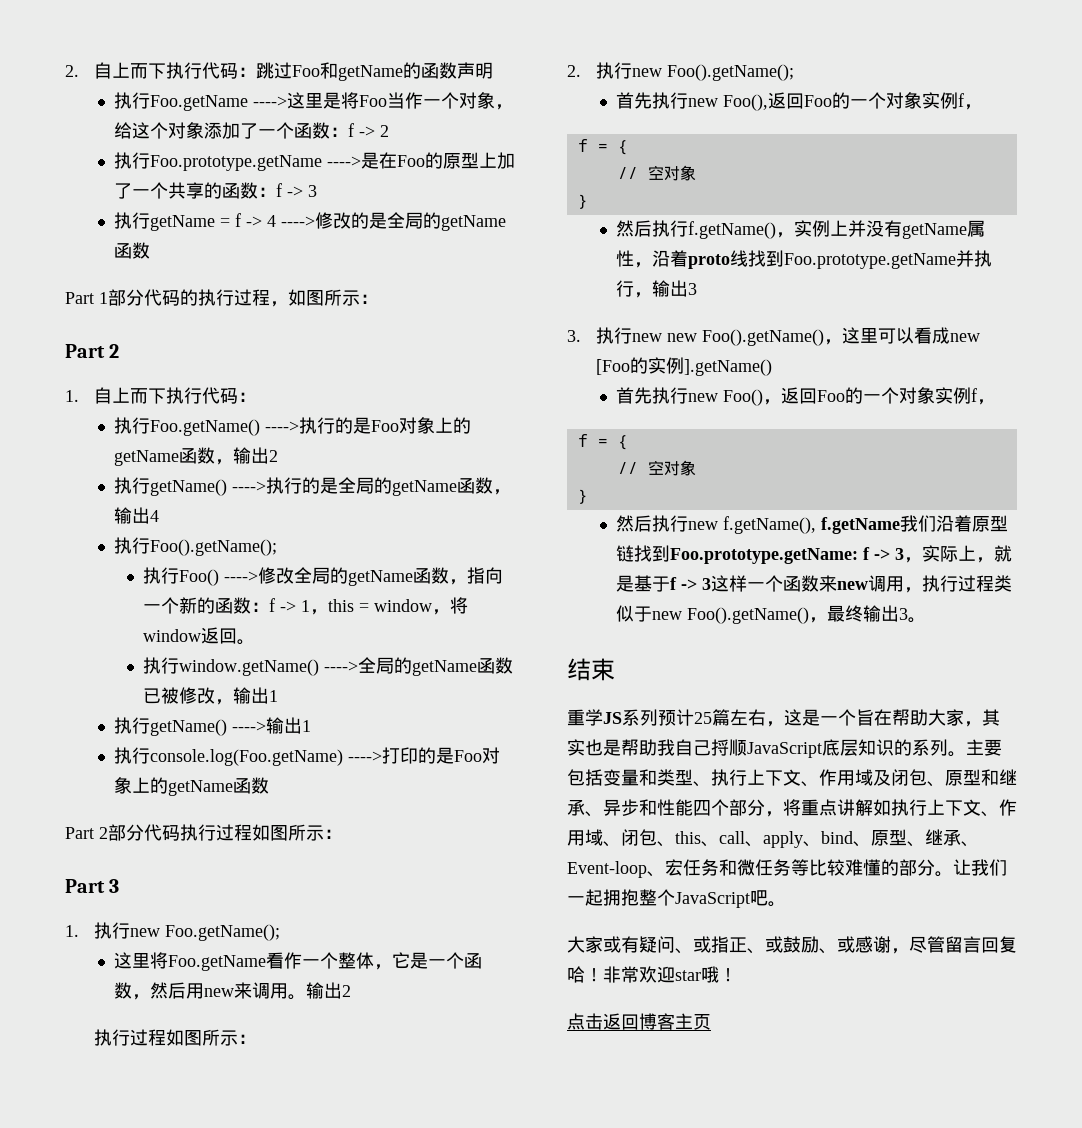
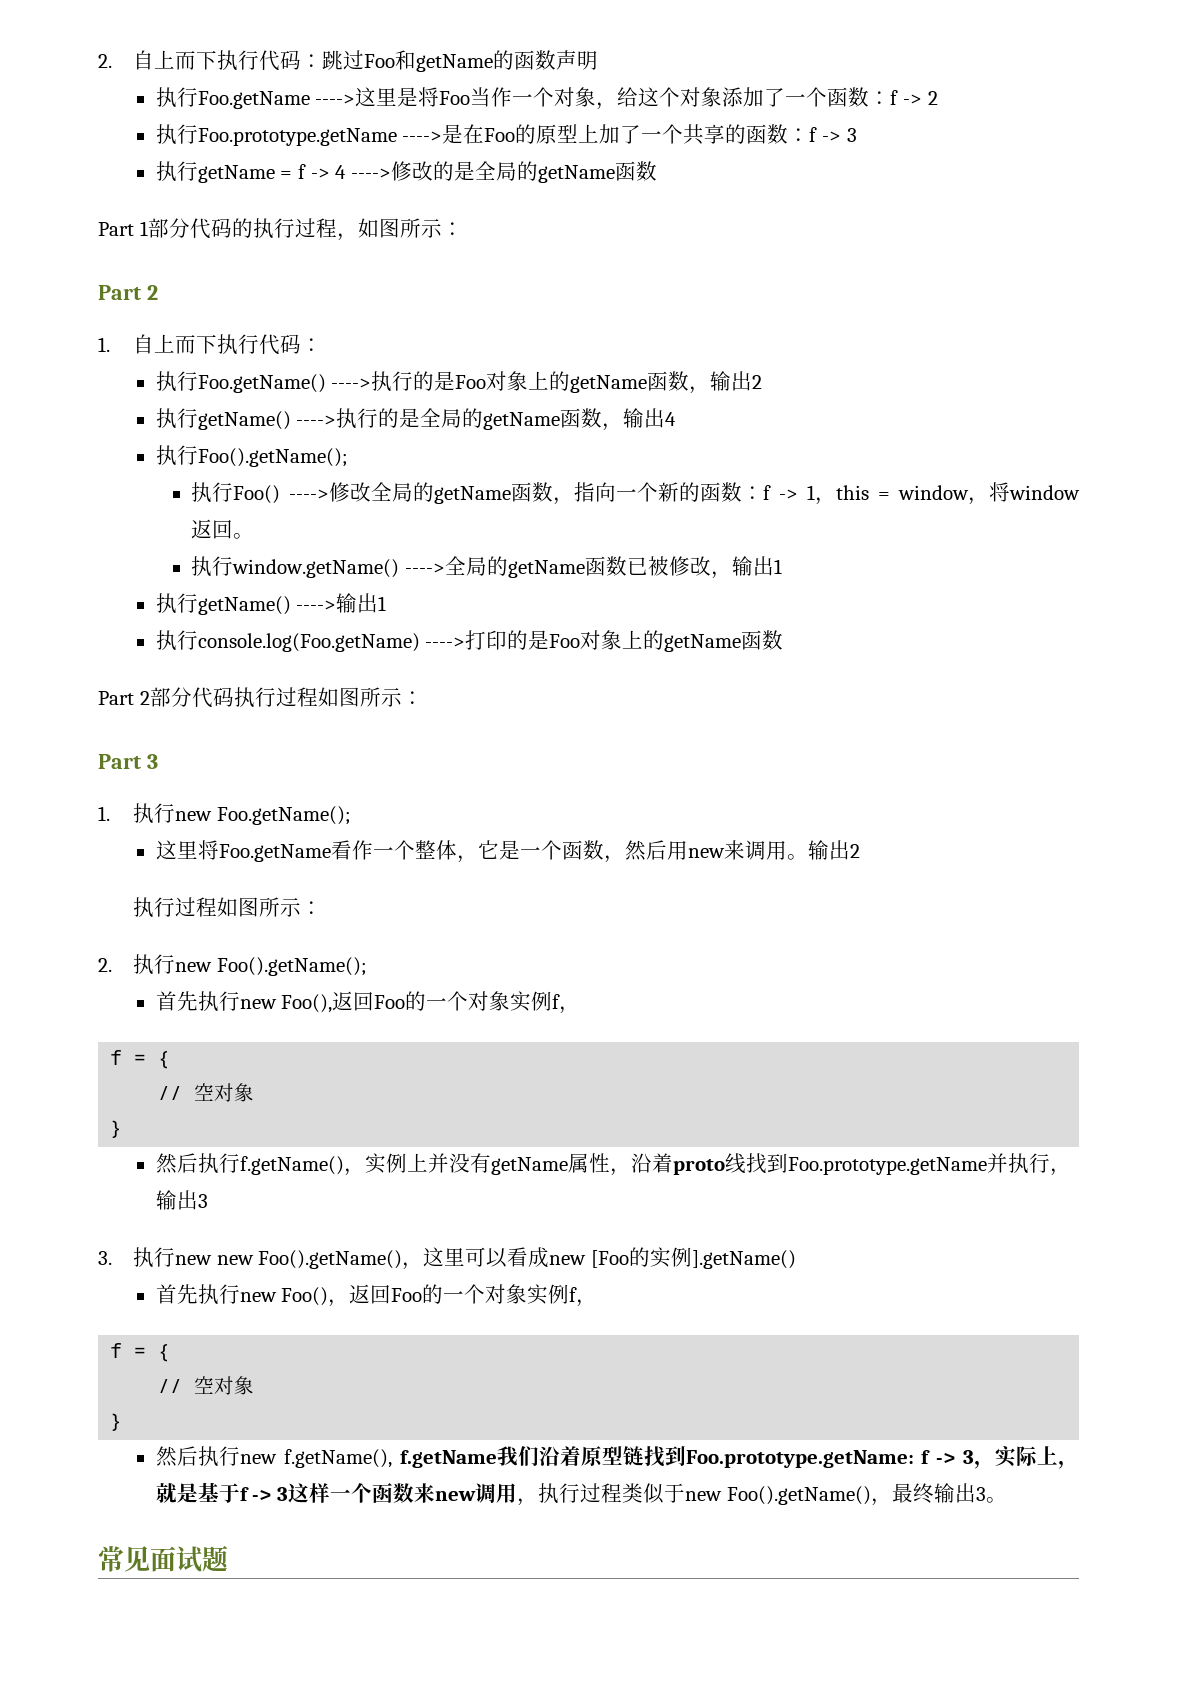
[567,658,615,681] [567,709,1000,727] [567,739,1002,758] [567,769,1017,787] [567,799,1017,817] [567,829,979,848] [567,859,1007,878] [567,889,786,908] [567,936,1017,954] [567,966,737,983] [567,1013,711,1030] 结束 // 重学JS系列预计25篇左右，这是一个旨在帮助大家，其实也是帮助我自己捋顺JavaScript底层知识的系列。主要包括变量和类型、执行上下文、作用域及闭包、原型和继承、异步和性能四个部分，将重点讲解如执行上下文、作用域、闭包、this、call、apply、bind、原型、继承、Event-loop、宏任务和微任务等比较难懂的部分。让我们一起拥抱整个JavaScript吧。 // 大家或有疑问、或指正、或鼓励、或感谢，尽管留言回复哈！非常欢迎star哦！ // 点击返回博客主页 -> [98,1545,228,1573] 常见面试题

